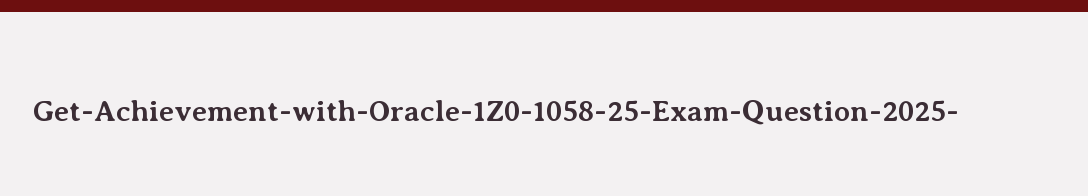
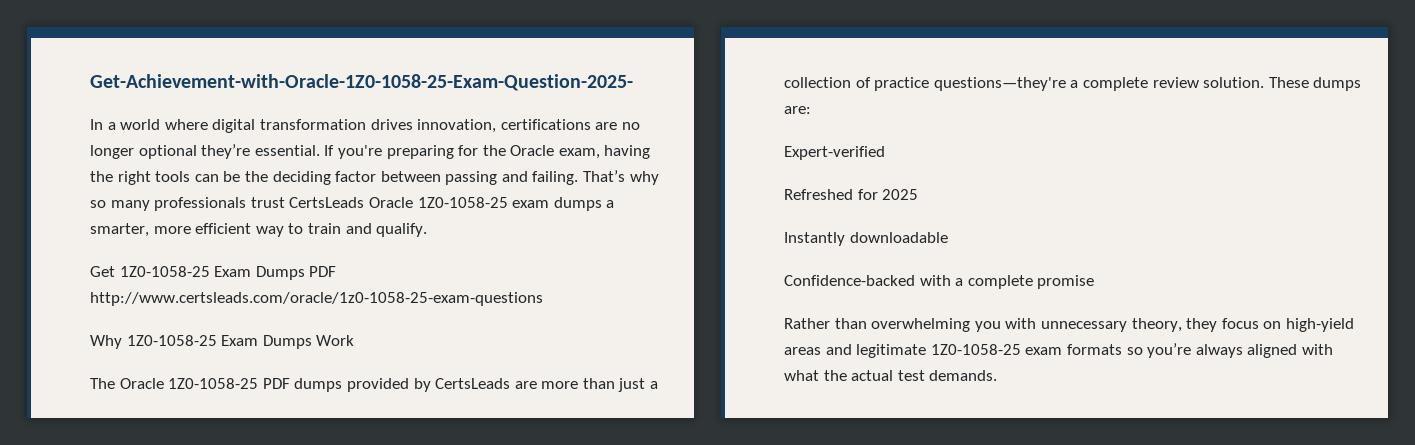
(959, 112) none -> [90,119,640,133] [90,144,651,159] [90,170,659,185] [90,197,615,211] [90,223,428,237] [90,266,337,280] [90,292,543,306] [90,335,355,349] [90,378,659,392] [784,77,1362,91] [784,106,811,114] [784,146,885,160] [784,189,919,200] [784,232,948,246] [784,275,1095,289] [784,318,1354,332] [784,343,1333,358] [784,370,998,381] // In a world where digital transformation drives innovation, certifications are no longer optional they’re essential. If you're preparing for the Oracle exam, having the right tools can be the deciding factor between passing and failing. That’s why so many professionals trust CertsLeads Oracle 1Z0-1058-25 exam dumps a smarter, more efficient way to train and qualify. // Get 1Z0-1058-25 Exam Dumps PDF http://www.certsleads.com/oracle/1z0-1058-25-exam-questions // Why 1Z0-1058-25 Exam Dumps Work // The Oracle 1Z0-1058-25 PDF dumps provided by CertsLeads are more than just a collection of practice questions—they're a complete review solution. These dumps are: // Expert-verified // Refreshed for 2025 // Instantly downloadable // Confidence-backed with a complete promise // Rather than overwhelming you with unnecessary theory, they focus on high-yield areas and legitimate 1Z0-1058-25 exam formats so you’re always aligned with what the actual test demands.

